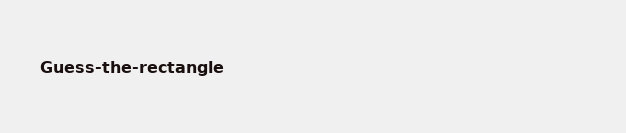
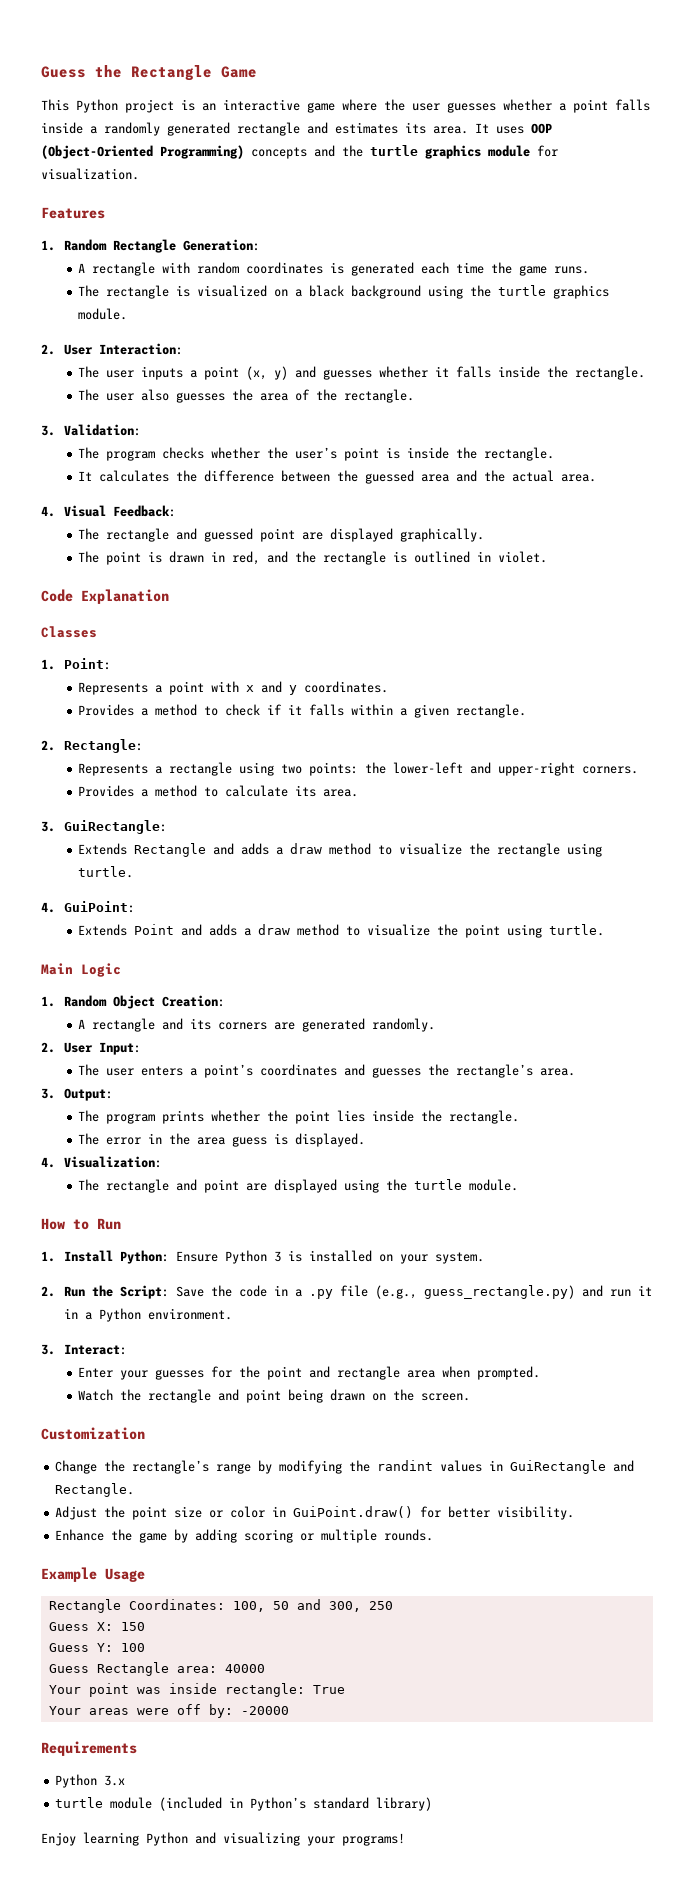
[40,61,224,76] Guess-the-rectangle -> [41,65,257,81] [41,99,650,113] [41,122,552,136] [41,145,558,159] [41,168,139,180] [41,207,105,219] [41,239,260,253] [78,262,590,276] [78,285,610,299] [78,308,128,320] [41,343,183,355] [78,366,646,380] [78,389,415,403] [41,424,141,436] [78,447,555,461] [78,470,597,484] [41,505,176,517] [78,528,485,542] [78,551,548,565] [41,589,169,604] [41,626,97,638] [41,658,111,670] [78,681,389,695] [78,704,527,718] [41,739,143,753] [78,762,639,776] [78,785,359,797] [41,820,167,834] [78,843,603,857] [78,866,134,878] [41,901,135,913] [78,924,605,938] [41,963,121,977] [41,995,225,1009] [78,1018,436,1032] [41,1042,141,1055] [78,1064,576,1078] [41,1088,113,1101] [78,1110,520,1124] [78,1133,366,1147] [41,1156,162,1168] [78,1179,519,1193] [41,1218,121,1230] [41,1250,484,1264] [41,1285,652,1299] [63,1308,232,1322] [41,1344,127,1355] [78,1366,541,1380] [78,1389,471,1403] [41,1427,145,1440] [55,1460,635,1474] [55,1483,135,1497] [55,1506,575,1520] [55,1529,434,1543] [41,1567,145,1582] [48,1599,393,1613] [48,1622,145,1631] [48,1643,145,1652] [48,1662,265,1676] [48,1683,345,1697] [48,1704,289,1718] [41,1741,137,1756] [55,1774,126,1788] [55,1797,433,1811] [41,1832,405,1846] Guess the Rectangle Game // This Python project is an interactive game where the user guesses whether a point falls inside a randomly generated rectangle and estimates its area. It uses OOP (Object-Oriented Programming) concepts and the turtle graphics module for visualization. // Features // 1. Random Rectangle Generation: // A rectangle with random coordinates is generated each time the game runs. // The rectangle is visualized on a black background using the turtle graphics module. // 2. User Interaction: // The user inputs a point (x, y) and guesses whether it falls inside the rectangle. // The user also guesses the area of the rectangle. // 3. Validation: // The program checks whether the user’s point is inside the rectangle. // It calculates the difference between the guessed area and the actual area. // 4. Visual Feedback: // The rectangle and guessed point are displayed graphically. // The point is drawn in red, and the rectangle is outlined in violet. // Code Explanation // Classes // 1. Point: // Represents a point with x and y coordinates. // Provides a method to check if it falls within a given rectangle. // 2. Rectangle: // Represents a rectangle using two points: the lower-left and upper-right corners. // Provides a method to calculate its area. // 3. GuiRectangle: // Extends Rectangle and adds a draw method to visualize the rectangle using turtle. // 4. GuiPoint: // Extends Point and adds a draw method to visualize the point using turtle. // Main Logic // 1. Random Object Creation: // A rectangle and its corners are generated randomly. // 2. User Input: // The user enters a point’s coordinates and guesses the rectangle’s area. // 3. Output: // The program prints whether the point lies inside the rectangle. // The error in the area guess is displayed. // 4. Visualization: // The rectangle and point are displayed using the turtle module. // How to Run // 1. Install Python: Ensure Python 3 is installed on your system. // 2. Run the Script: Save the code in a .py file (e.g., guess_rectangle.py) and run it in a Python environment. // 3. Interact: // Enter your guesses for the point and rectangle area when prompted. // Watch the rectangle and point being drawn on the screen. // Customization // Change the rectangle’s range by modifying the randint values in GuiRectangle and Rectangle. // Adjust the point size or color in GuiPoint.draw() for better visibility. // Enhance the game by adding scoring or multiple rounds. // Example Usage // Rectangle Coordinates: 100, 50 and 300, 250 // Guess X: 150 // Guess Y: 100 // Guess Rectangle area: 40000 // Your point was inside rectangle: True // Your areas were off by: -20000 // Requirements // Python 3.x // turtle module (included in Python’s standard library) // Enjoy learning Python and visualizing your programs!

